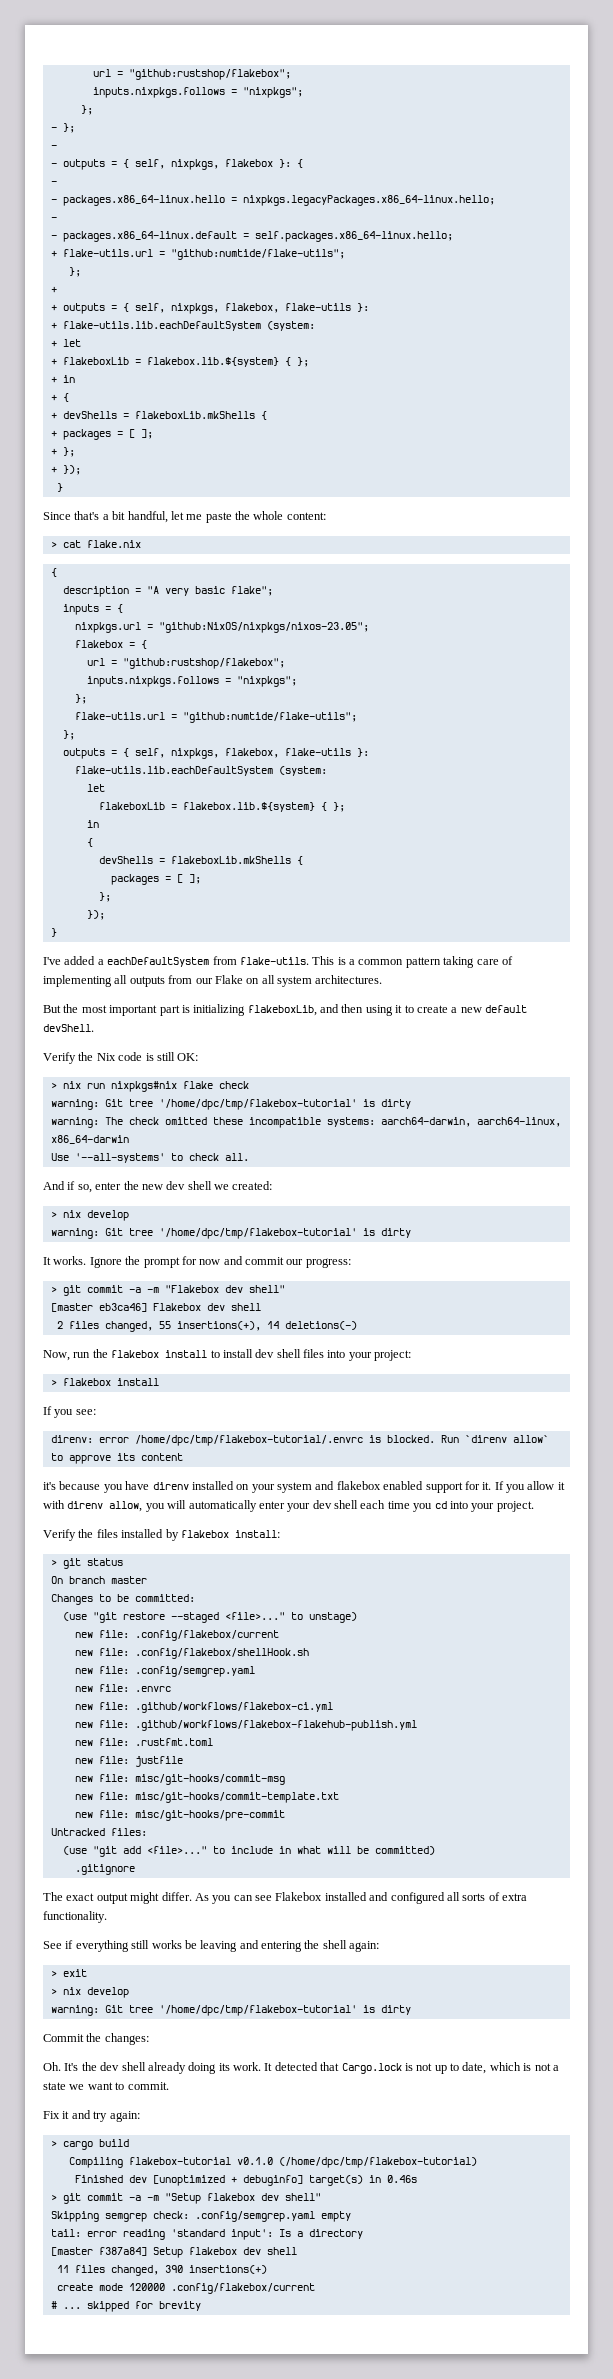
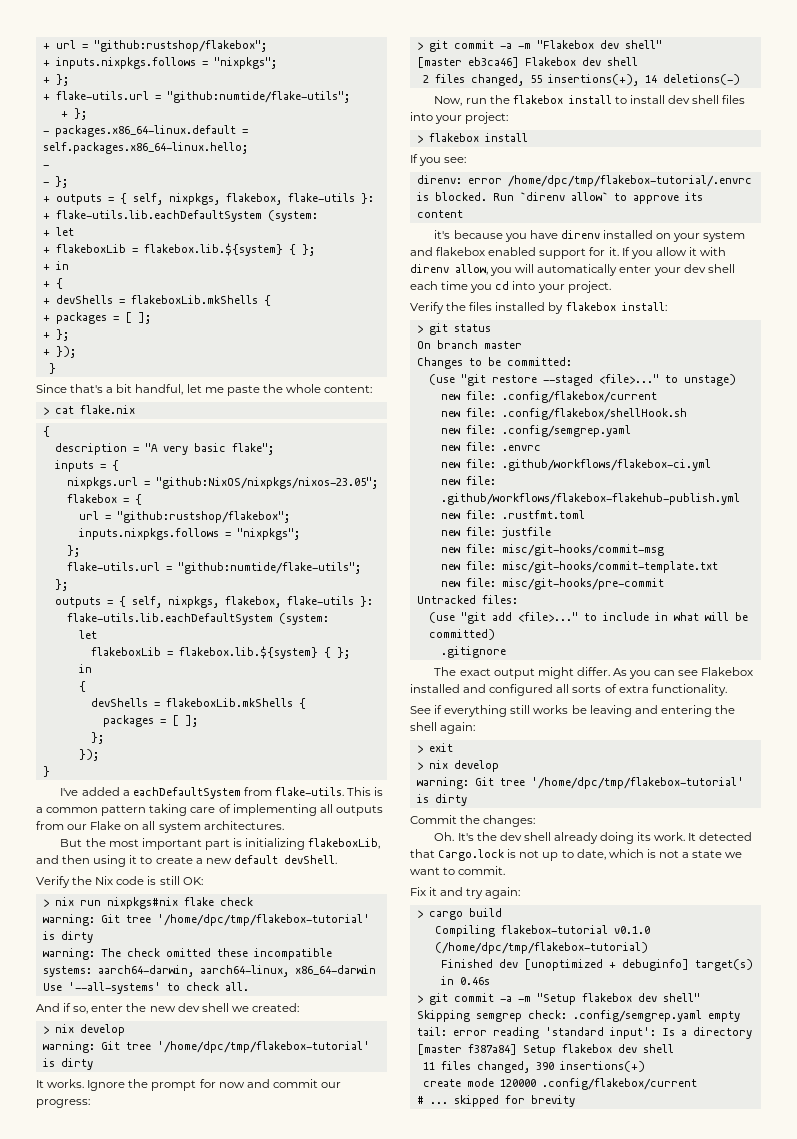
[92,69,291,80] [92,87,303,98] [80,105,93,115] [50,123,75,133] [50,145,57,149] [50,159,303,170] [50,181,57,185] [50,195,495,206] [50,217,57,221] url = "github:rustshop/flakebox"; // inputs.nixpkgs.follows = "nixpkgs"; // }; // - }; // - // - outputs = { self, nixpkgs, flakebox }: { // - // - packages.x86_64-linux.hello = nixpkgs.legacyPackages.x86_64-linux.hello; // - -> [42,40,267,52] [42,57,277,69] [42,74,69,86] [42,91,350,103] [60,108,87,120] + url = "github:rustshop/flakebox"; // + inputs.nixpkgs.follows = "nixpkgs"; // + }; // + flake-utils.url = "github:numtide/flake-utils"; // + };
[50,249,345,260] [68,267,81,277] [50,286,57,293] [50,304,57,311] + flake-utils.url = "github:numtide/flake-utils"; // }; // + // + -> [42,165,49,168] [42,176,68,188] [42,196,50,202] - // - }; // +

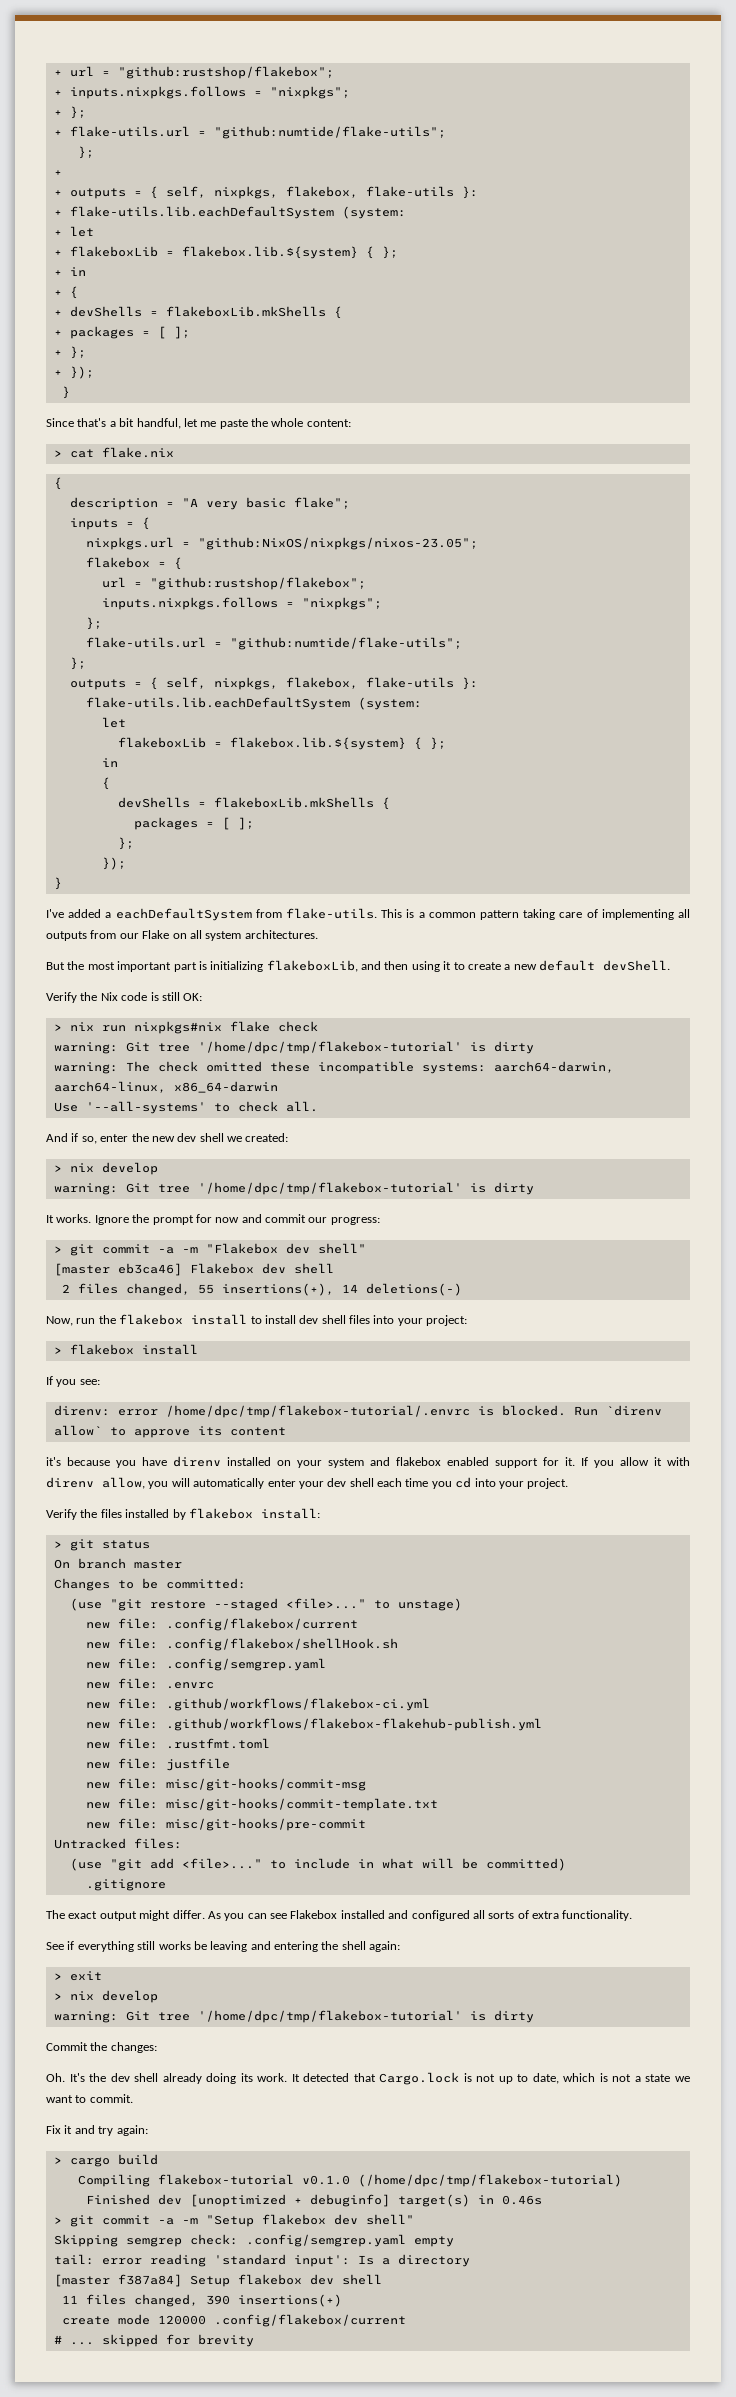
[60,108,87,120] [42,125,248,137] [42,142,248,154] [42,165,49,168] [42,176,68,188] + }; // - packages.x86_64-linux.default = self.packages.x86_64-linux.hello; // - // - }; -> [77,146,94,159] [53,170,62,176] }; // +

